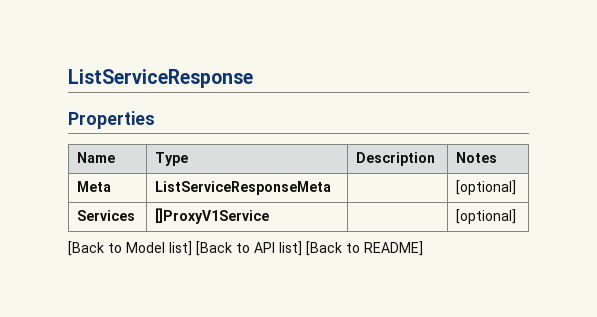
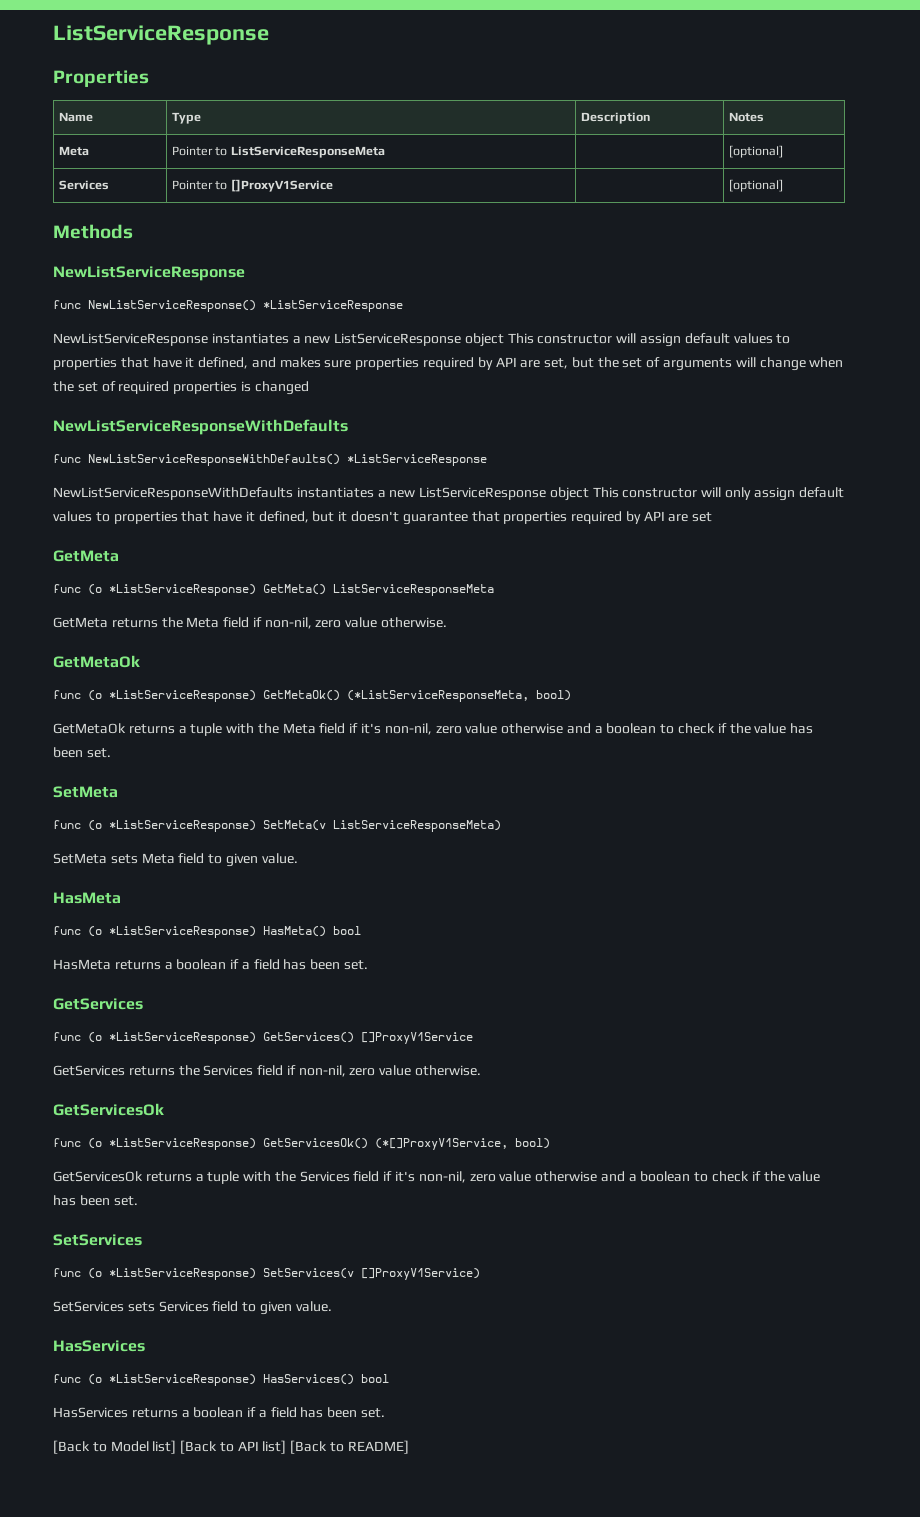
(111, 186) none -> [172,146,228,156] Pointer to
(135, 215) none -> [172,180,228,190] Pointer to
(516, 216) none -> [53,224,133,239] [53,266,245,281] [53,300,403,312] [53,333,791,347] [53,357,844,371] [53,381,309,395] [53,419,348,435] [53,454,487,466] [53,487,844,501] [53,511,713,525] [53,550,119,562] [53,584,494,596] [53,617,448,629] [53,655,140,668] [53,690,571,702] [53,723,814,736] [53,747,111,758] [53,786,118,798] [53,820,501,832] [53,853,298,867] [53,892,121,904] [53,926,361,938] [53,959,369,970] [53,998,143,1010] [53,1032,473,1044] [53,1065,482,1077] [53,1103,164,1116] [53,1138,550,1150] [53,1171,821,1184] [53,1195,138,1206] [53,1234,142,1246] [53,1268,480,1280] [53,1301,332,1315] [53,1340,145,1352] [53,1374,389,1386] [53,1407,386,1418] // Methods // NewListServiceResponse // func NewListServiceResponse() *ListServiceResponse // NewListServiceResponse instantiates a new ListServiceResponse object This constructor will assign default values to properties that have it defined, and makes sure properties required by API are set, but the set of arguments will change when the set of required properties is changed // NewListServiceResponseWithDefaults // func NewListServiceResponseWithDefaults() *ListServiceResponse // NewListServiceResponseWithDefaults instantiates a new ListServiceResponse object This constructor will only assign default values to properties that have it defined, but it doesn't guarantee that properties required by API are set // GetMeta // func (o *ListServiceResponse) GetMeta() ListServiceResponseMeta // GetMeta returns the Meta field if non-nil, zero value otherwise. // GetMetaOk // func (o *ListServiceResponse) GetMetaOk() (*ListServiceResponseMeta, bool) // GetMetaOk returns a tuple with the Meta field if it's non-nil, zero value otherwise and a boolean to check if the value has been set. // SetMeta // func (o *ListServiceResponse) SetMeta(v ListServiceResponseMeta) // SetMeta sets Meta field to given value. // HasMeta // func (o *ListServiceResponse) HasMeta() bool // HasMeta returns a boolean if a field has been set. // GetServices // func (o *ListServiceResponse) GetServices() []ProxyV1Service // GetServices returns the Services field if non-nil, zero value otherwise. // GetServicesOk // func (o *ListServiceResponse) GetServicesOk() (*[]ProxyV1Service, bool) // GetServicesOk returns a tuple with the Services field if it's non-nil, zero value otherwise and a boolean to check if the value has been set. // SetServices // func (o *ListServiceResponse) SetServices(v []ProxyV1Service) // SetServices sets Services field to given value. // HasServices // func (o *ListServiceResponse) HasServices() bool // HasServices returns a boolean if a field has been set.

